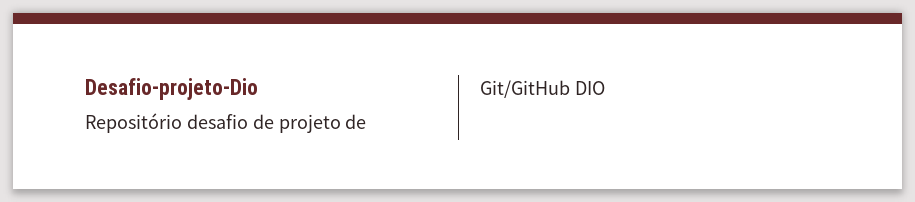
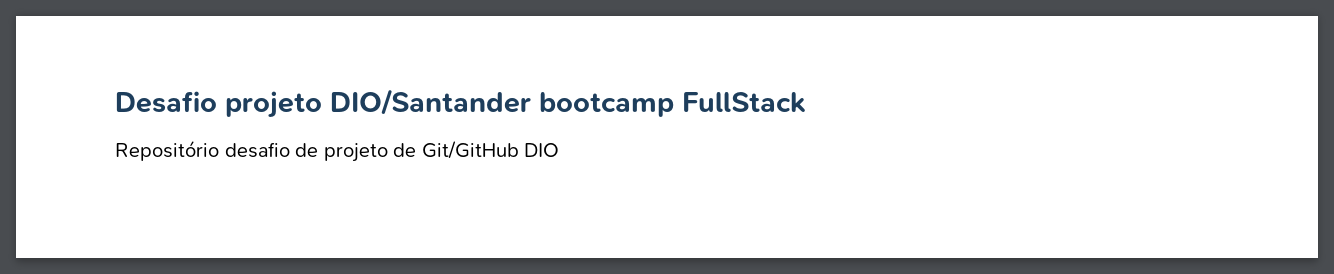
[85,78,258,100] Desafio-projeto-Dio -> [115,89,806,118] Desafio projeto DIO/Santander bootcamp FullStack

